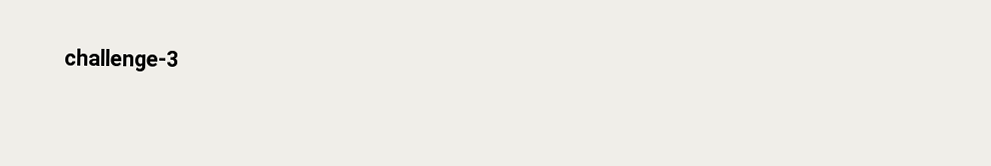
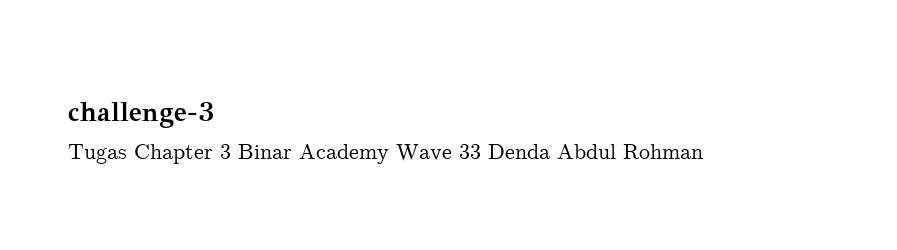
(179, 60) none -> [68,144,703,164] // Tugas Chapter 3 Binar Academy Wave 33 Denda Abdul Rohman

